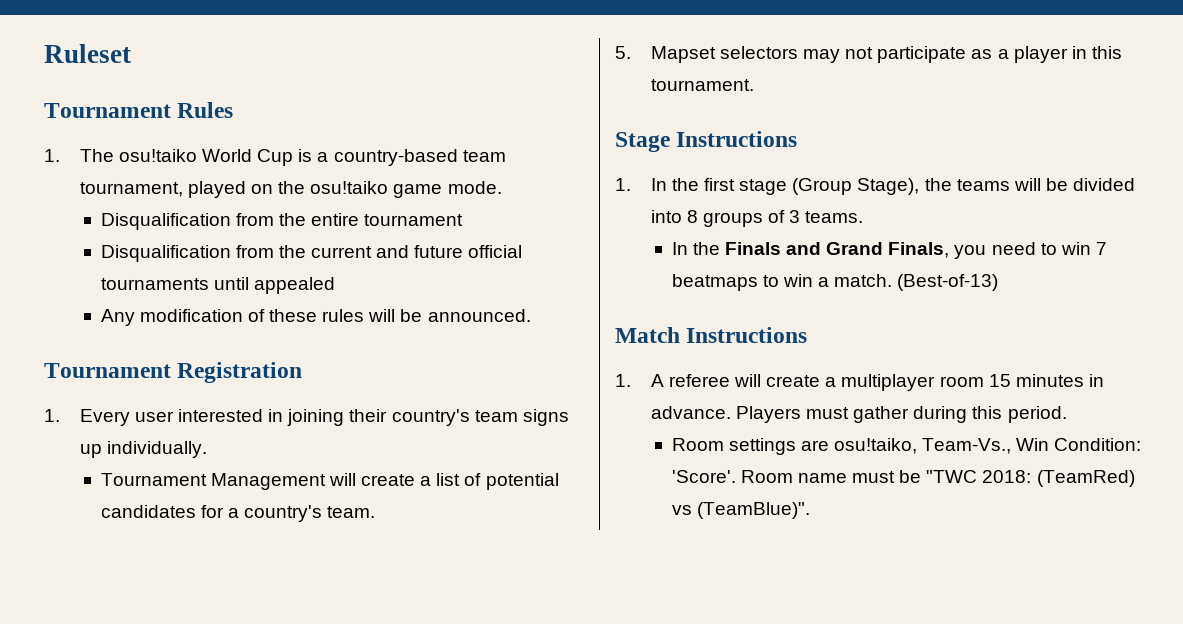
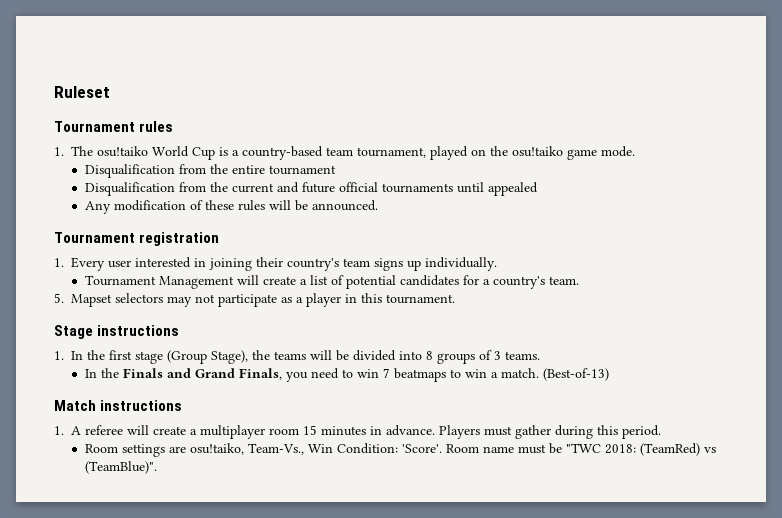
[177,102,234,118] Rules -> [139,121,174,132] rules
[177,362,303,383] Registration -> [139,232,220,246] registration
[676,131,798,147] Instructions -> [97,325,180,336] instructions
[686,327,808,343] Instructions -> [100,400,183,411] instructions

